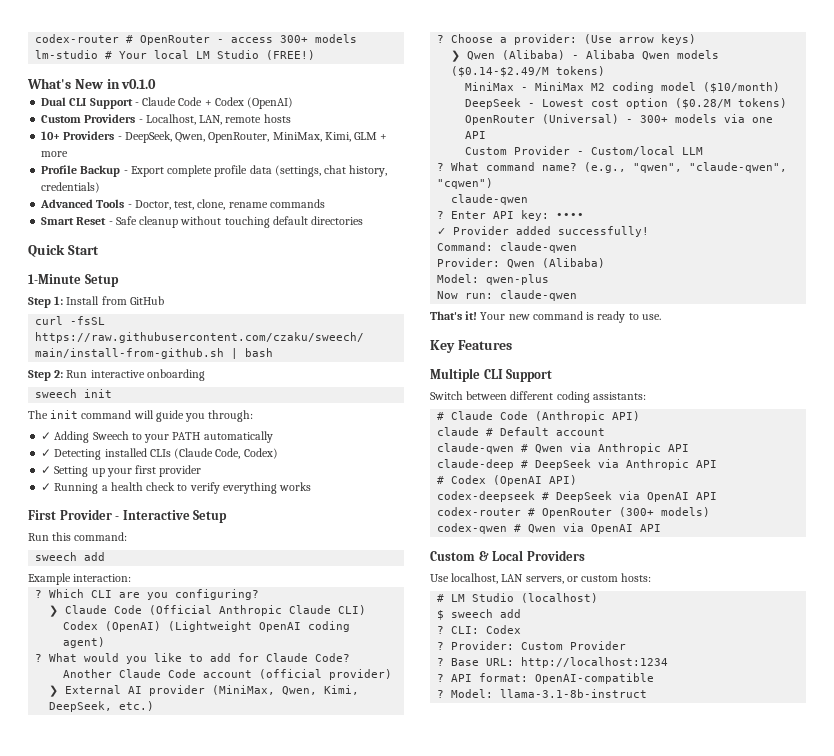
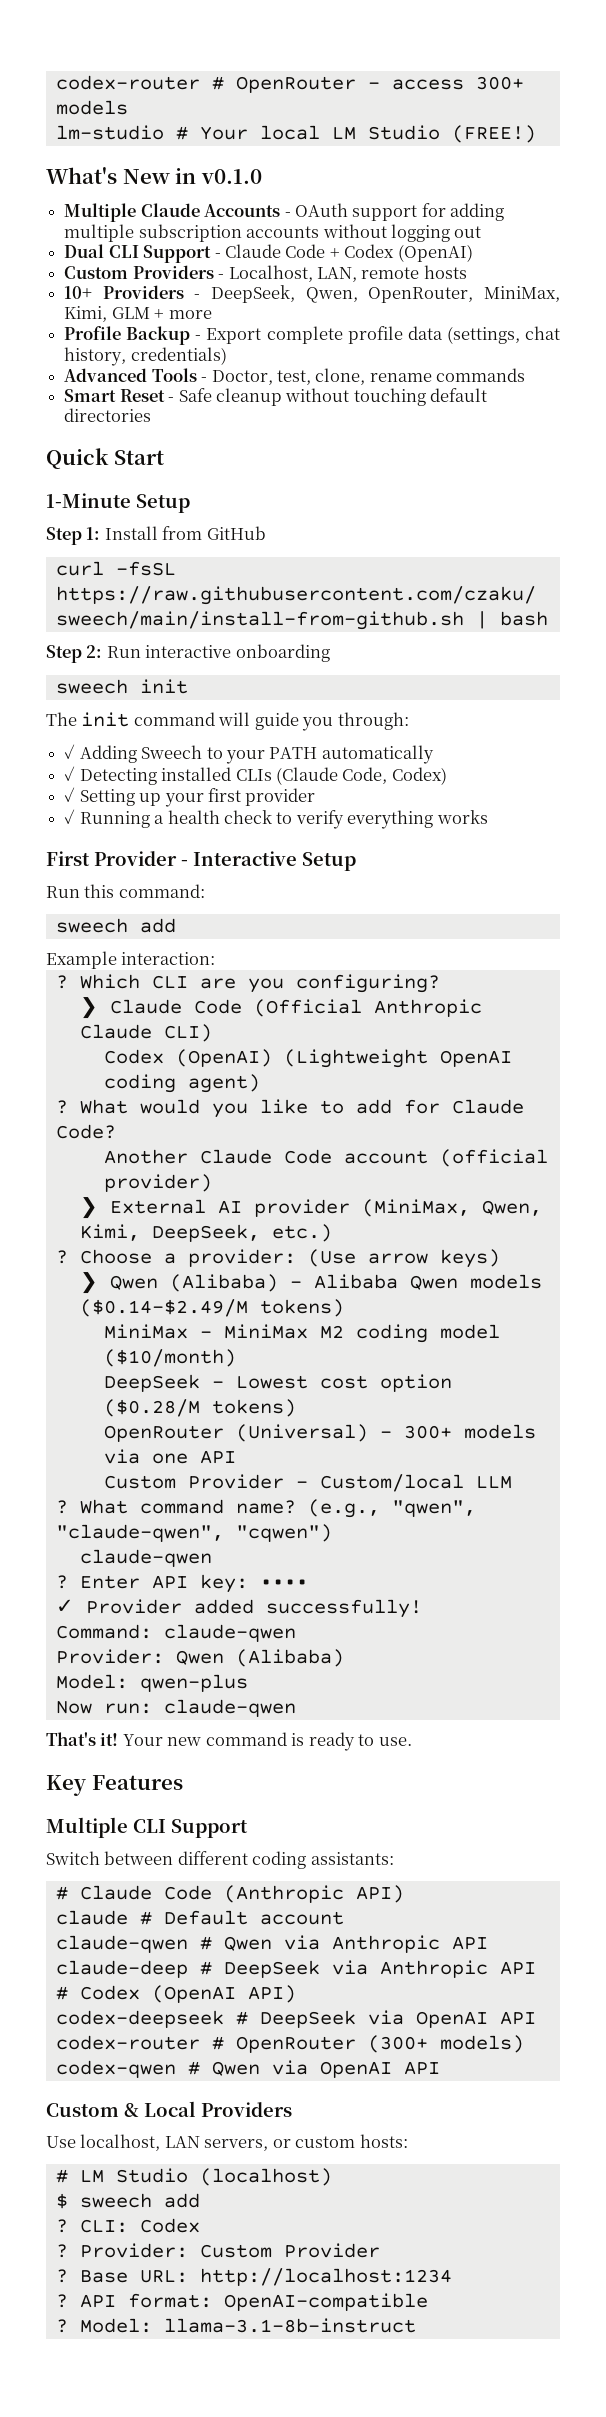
(157, 84) none -> [64,203,505,222] [64,224,482,242] // Multiple Claude Accounts - OAuth support for adding multiple subscription accounts without logging out

